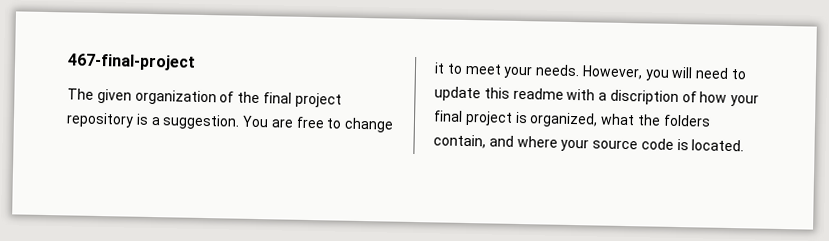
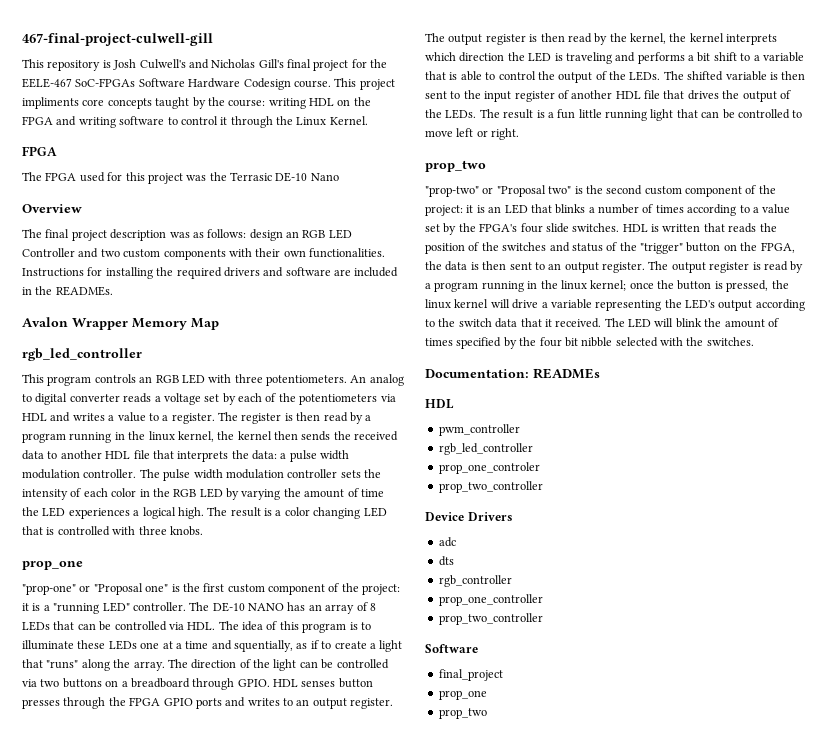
[67,53,196,71] [67,88,342,108] [66,112,395,133] [434,62,748,81] [434,86,760,107] [433,110,711,128] [433,134,745,152] 467-final-project // The given organization of the final project repository is a suggestion. You are free to change it to meet your needs. However, you will need to update this readme with a discription of how your final project is organized, what the folders contain, and where your source code is located. -> [22,33,213,46] [22,59,388,71] [22,78,395,90] [22,97,371,109] [22,116,368,128] [22,146,57,156] [22,172,339,184] [22,204,82,213] [22,229,352,241] [22,248,385,260] [22,267,399,279] [22,286,113,296] [22,317,219,330] [22,348,142,361] [22,374,404,386] [22,393,396,405] [22,412,372,424] [22,431,399,443] [22,450,350,462] [22,469,381,481] [22,488,384,500] [22,507,387,519] [22,526,203,536] [22,561,83,570] [22,583,401,595] [22,602,376,614] [22,621,371,633] [22,640,403,652] [22,659,389,671] [22,678,373,690] [22,697,394,709] [425,33,778,45] [425,52,804,64] [425,71,806,83] [425,90,791,102] [425,109,803,121] [425,128,520,140] [425,160,486,172] [425,185,776,197] [425,204,791,216] [425,223,777,235] [425,242,795,254] [425,261,804,273] [425,280,789,292] [425,299,805,311] [425,318,779,328] [425,337,754,349] [425,368,600,379] [425,399,454,409] [438,424,520,436] [438,443,533,455] [438,462,540,474] [438,481,543,493] [425,512,513,521] [438,537,456,547] [438,556,454,566] [438,575,512,587] [438,594,543,606] [438,613,543,625] [425,644,478,653] [438,669,503,681] [438,690,487,700] [438,708,487,719] 467-final-project-culwell-gill // This repository is Josh Culwell's and Nicholas Gill's final project for the EELE-467 SoC-FPGAs Software Hardware Codesign course. This project impliments core concepts taught by the course: writing HDL on the FPGA and writing software to control it through the Linux Kernel. // FPGA // The FPGA used for this project was the Terrasic DE-10 Nano // Overview // The final project description was as follows: design an RGB LED Controller and two custom components with their own functionalities. Instructions for installing the required drivers and software are included in the READMEs. // Avalon Wrapper Memory Map // rgb_led_controller // This program controls an RGB LED with three potentiometers. An analog to digital converter reads a voltage set by each of the potentiometers via HDL and writes a value to a register. The register is then read by a program running in the linux kernel, the kernel then sends the received data to another HDL file that interprets the data: a pulse width modulation controller. The pulse width modulation controller sets the intensity of each color in the RGB LED by varying the amount of time the LED experiences a logical high. The result is a color changing LED that is controlled with three knobs. // prop_one // "prop-one" or "Proposal one" is the first custom component of the project: it is a "running LED" controller. The DE-10 NANO has an array of 8 LEDs that can be controlled via HDL. The idea of this program is to illuminate these LEDs one at a time and squentially, as if to create a light that "runs" along the array. The direction of the light can be controlled via two buttons on a breadboard through GPIO. HDL senses button presses through the FPGA GPIO ports and writes to an output register. The output register is then read by the kernel, the kernel interprets which direction the LED is traveling and performs a bit shift to a variable that is able to control the output of the LEDs. The shifted variable is then sent to the input register of another HDL file that drives the output of the LEDs. The result is a fun little running light that can be controlled to move left or right. // prop_two // "prop-two" or "Proposal two" is the second custom component of the project: it is an LED that blinks a number of times according to a value set by the FPGA's four slide switches. HDL is written that reads the position of the switches and status of the "trigger" button on the FPGA, the data is then sent to an output register. The output register is read by a program running in the linux kernel; once the button is pressed, the linux kernel will drive a variable representing the LED's output according to the switch data that it received. The LED will blink the amount of times specified by the four bit nibble selected with the switches. // Documentation: READMEs // HDL // pwm_controller // rgb_led_controller // prop_one_controler // prop_two_controller // Device Drivers // adc // dts // rgb_controller // prop_one_controller // prop_two_controller // Software // final_project // prop_one // prop_two

